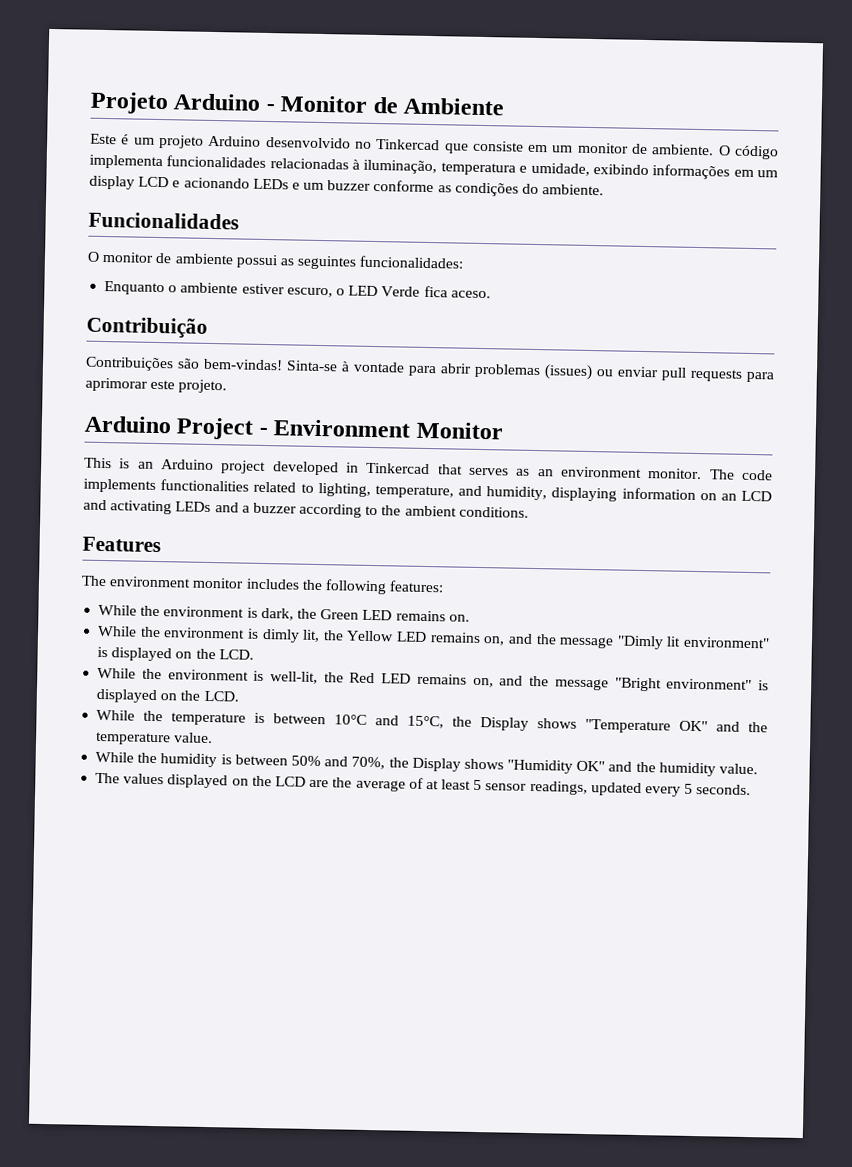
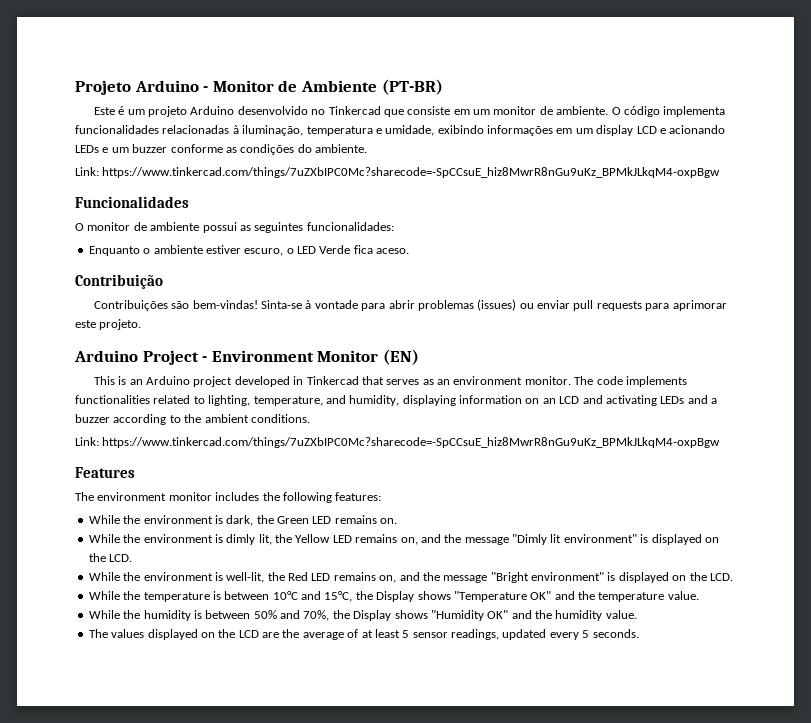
(505, 106) none -> [381,79,443,95] (PT-BR)
(605, 190) none -> [75,167,721,178] // Link: https://www.tinkercad.com/things/7uZXbIPC0Mc?sharecode=-SpCCsuE_hiz8MwrR8nGu9uKz_BPMkJLkqM4-oxpBgw
(503, 430) none -> [382,349,419,365] (EN)
(529, 512) none -> [75,437,721,448] // Link: https://www.tinkercad.com/things/7uZXbIPC0Mc?sharecode=-SpCCsuE_hiz8MwrR8nGu9uKz_BPMkJLkqM4-oxpBgw

